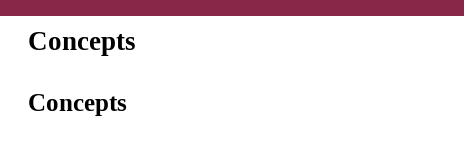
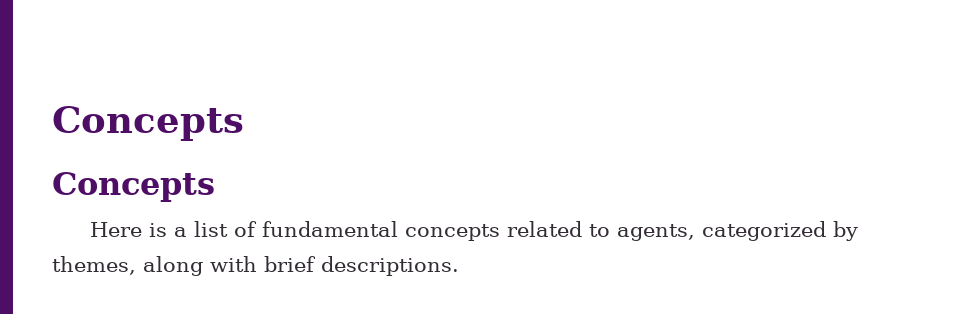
(127, 105) none -> [90,221,859,241] [52,256,459,276] // Here is a list of fundamental concepts related to agents, categorized by themes, along with brief descriptions.

